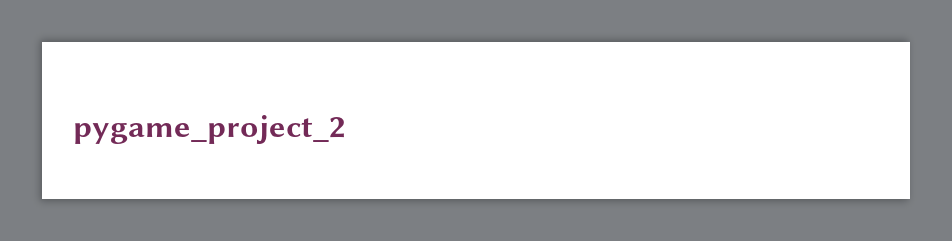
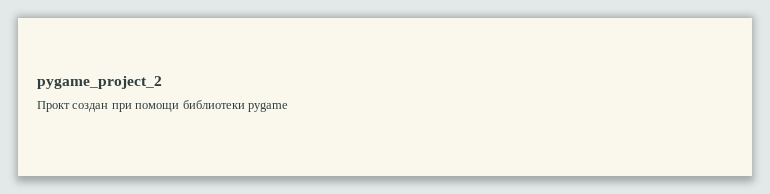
(346, 129) none -> [37,100,288,112] // Прокт создан при помощи библиотеки pygame

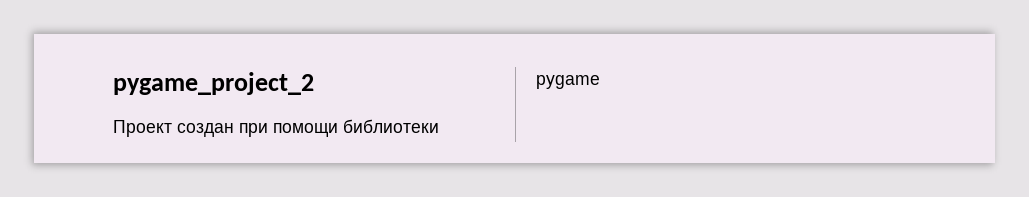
[37,101,70,112] Прокт -> [113,120,172,137] Проект

